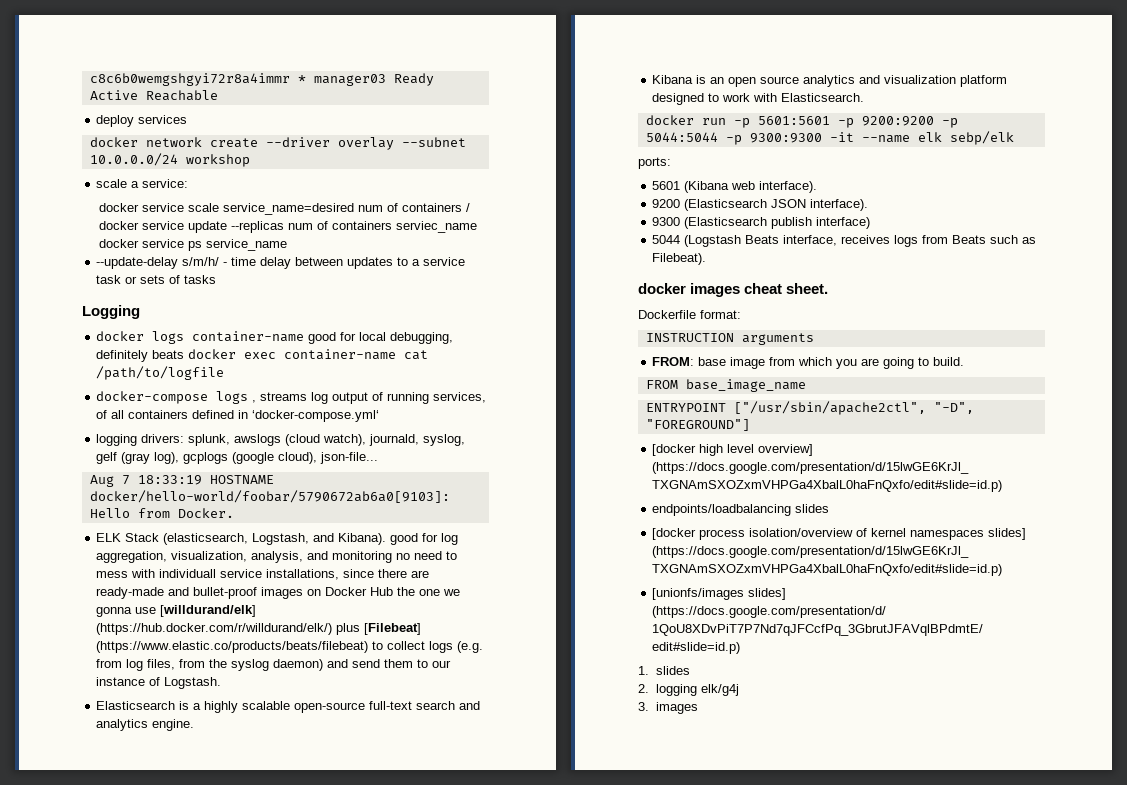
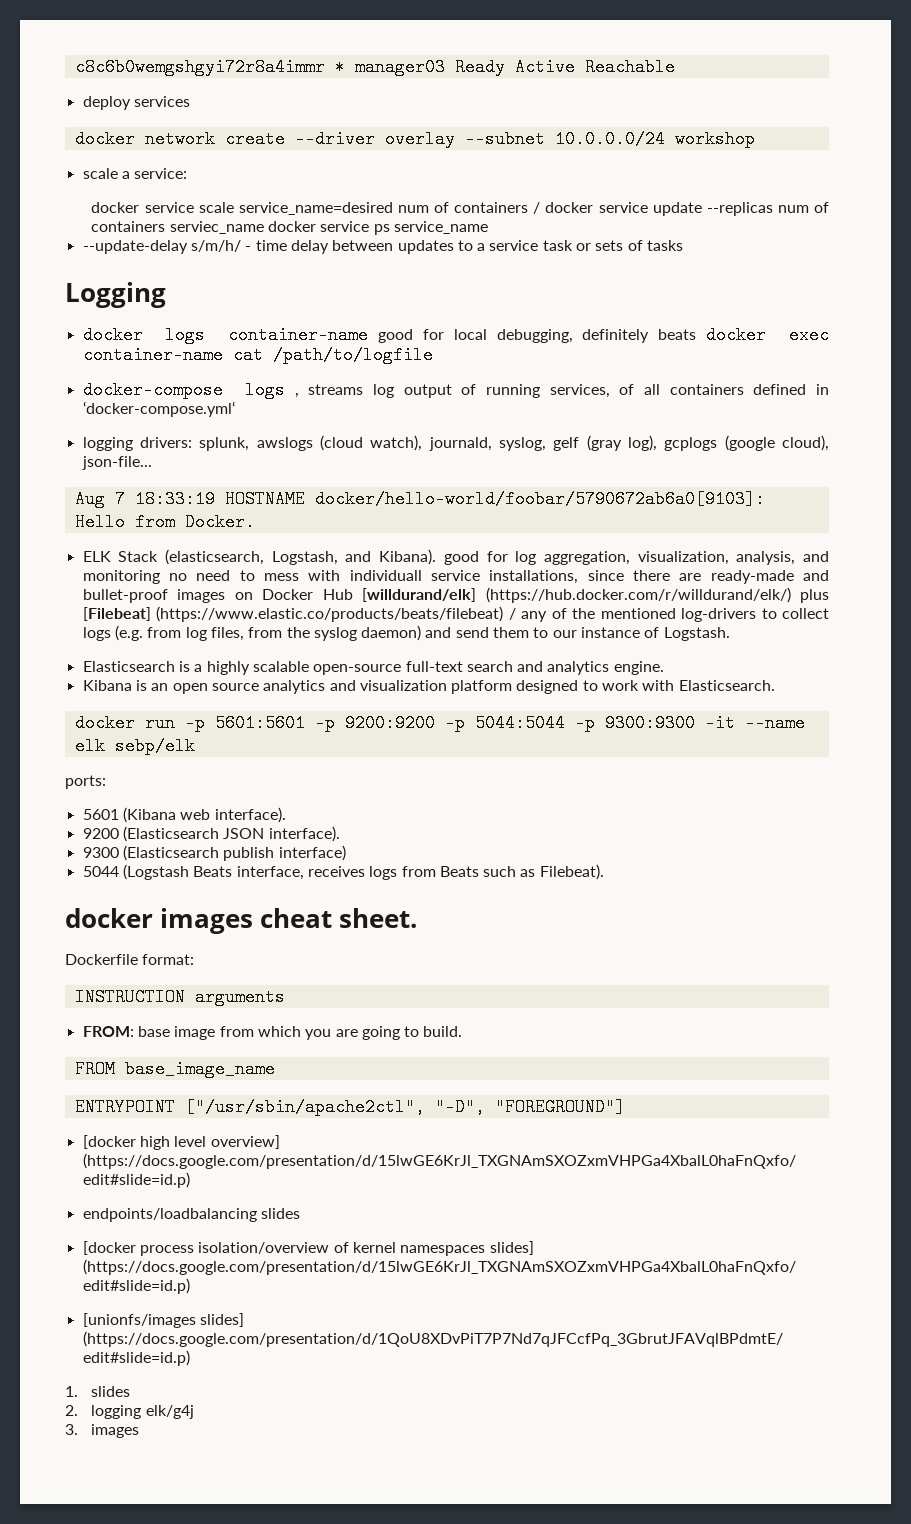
[397,587,461,596] [96,607,157,617] the one we gonna use -> (353, 594) none
(369, 647) none -> [508,608,757,622] / any of the mentioned log-drivers

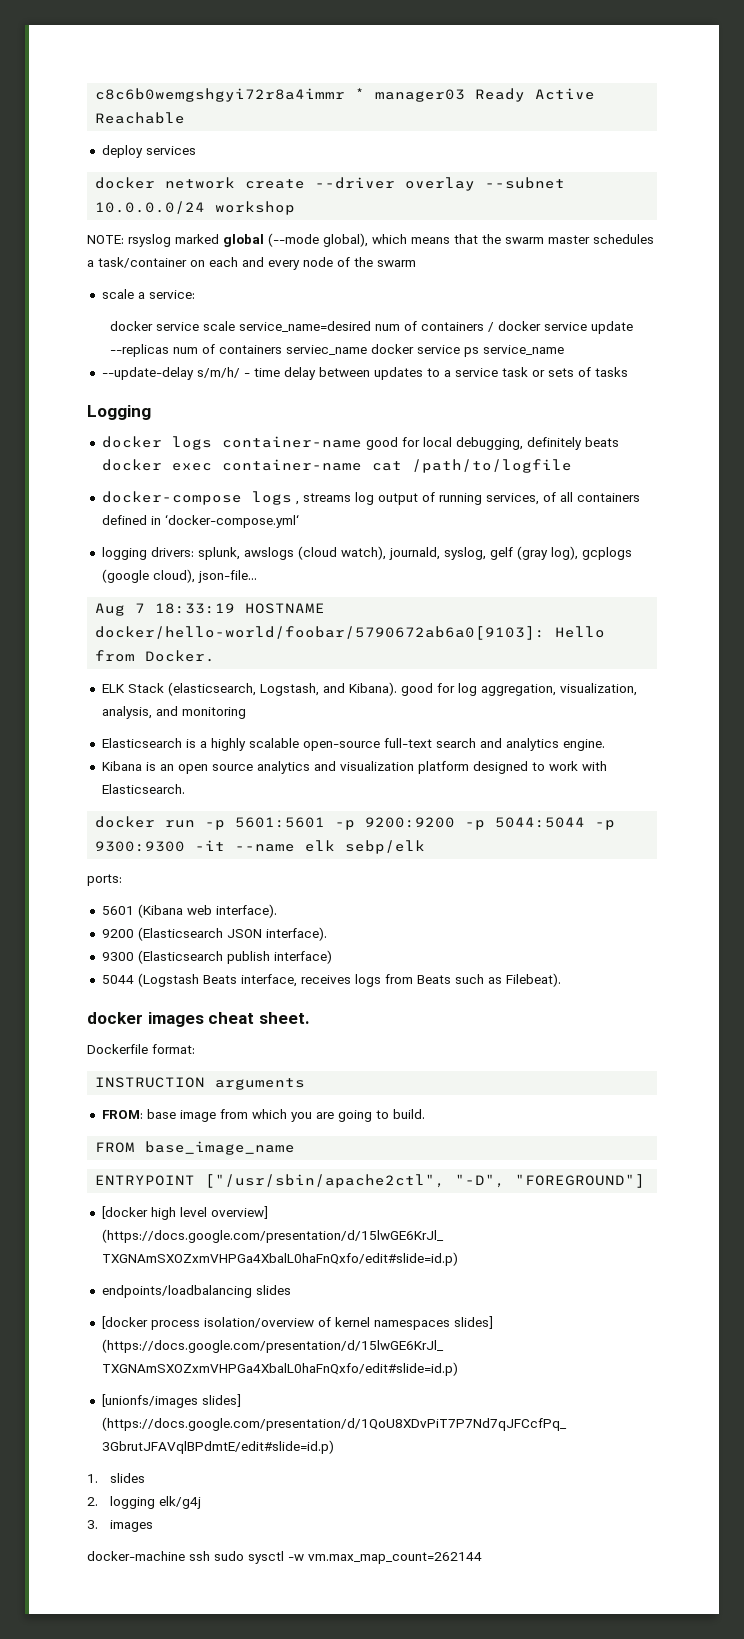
(755, 139) none -> [87,233,654,247] [87,257,416,270] // NOTE: rsyslog marked global (--mode global), which means that the swarm master schedules a task/container on each and every node of the swarm
[168,570,829,584] [82,587,829,603] [82,606,830,622] [82,625,730,641] no need to mess with individuall service installations, since there are ready-made and bullet-proof images on Docker Hub [willdurand/elk] (https://hub.docker.com/r/willdurand/elk/) plus [Filebeat] (https://www.elastic.co/products/beats/filebeat) / any of the mentioned log-drivers to collect logs (e.g. from log files, from the syslog daemon) and send them to our instance of Logstash. -> (246, 713) none
(140, 1431) none -> [87,1551,482,1564] // docker-machine ssh sudo sysctl -w vm.max_map_count=262144

